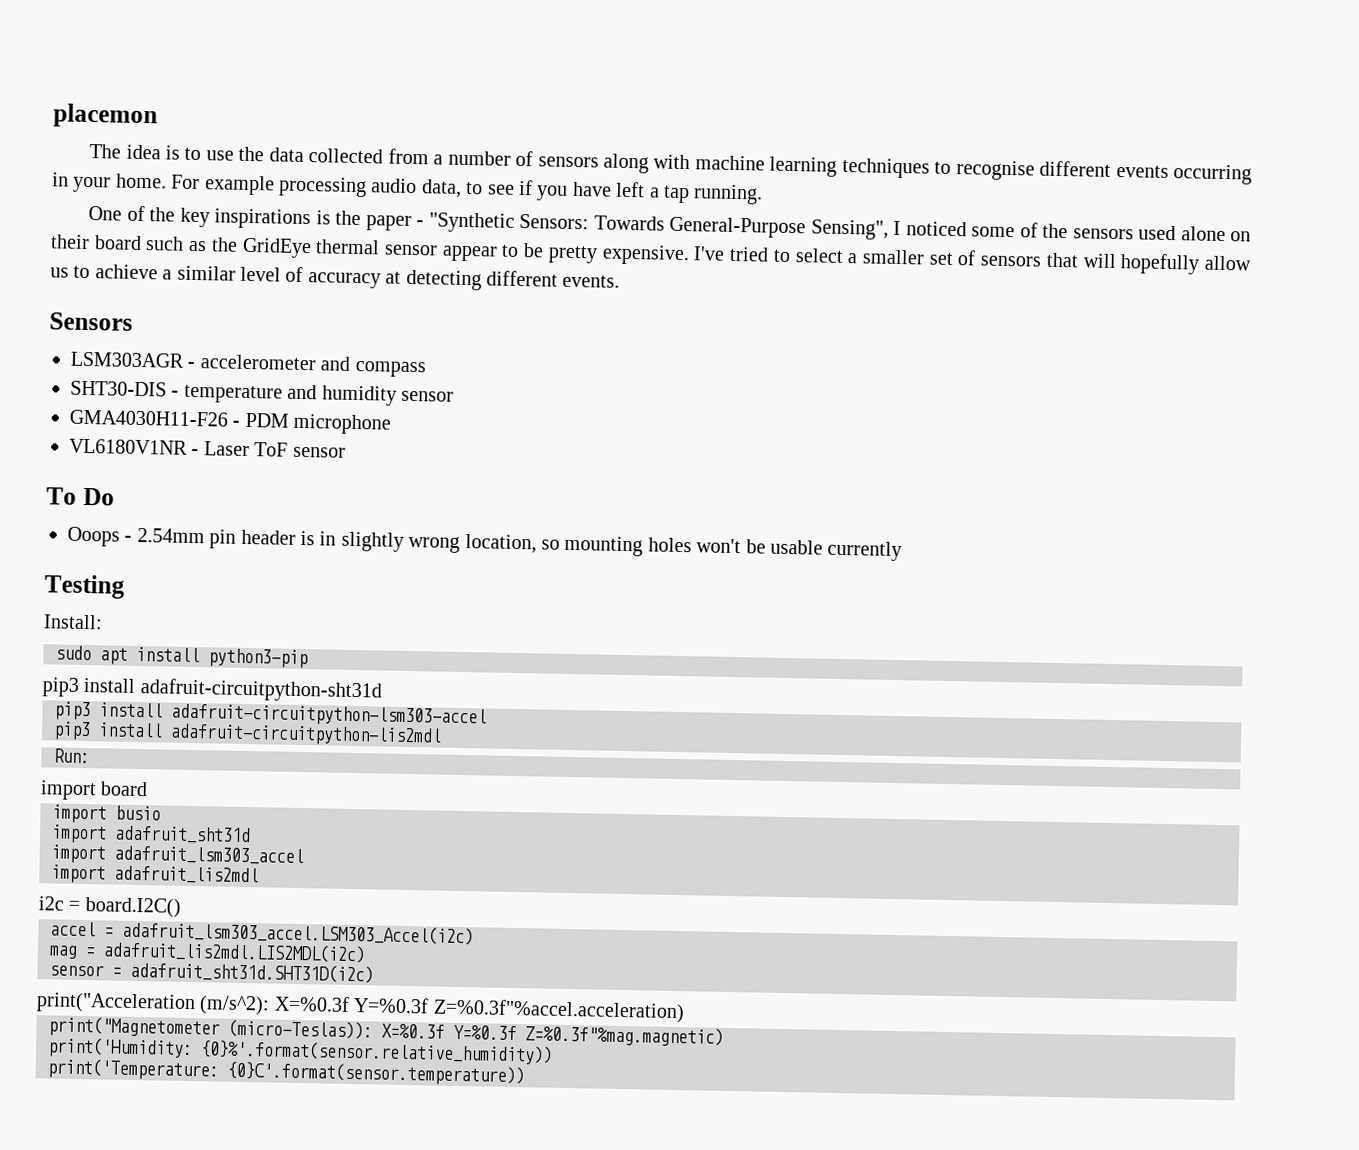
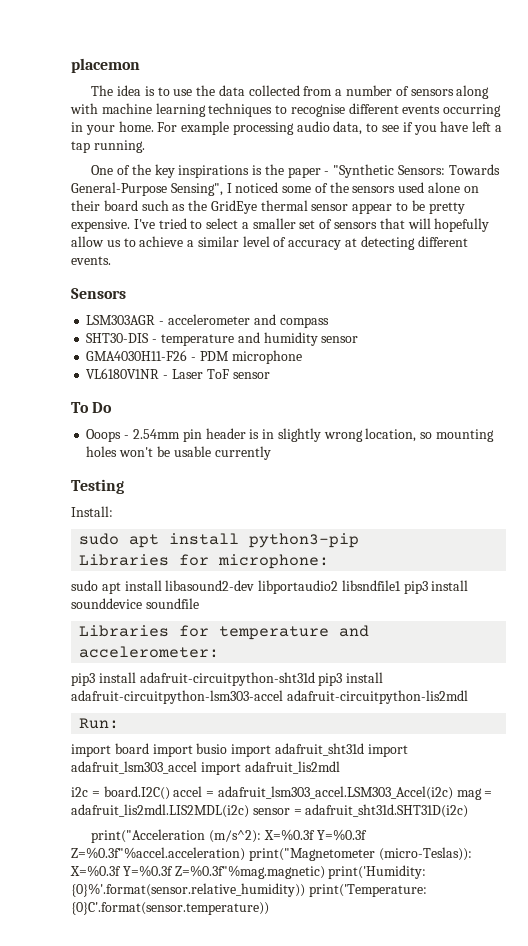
(308, 658) none -> [79,554,330,569] [71,580,469,594] [71,598,199,609] [79,625,370,640] [79,646,220,658] // Libraries for microphone: // sudo apt install libasound2-dev libportaudio2 libsndfile1 pip3 install sounddevice soundfile // Libraries for temperature and accelerometer:
(382, 690) // -> (315, 679) none
[53,721,163,741] // pip3 install -> (283, 697) none
(149, 789) // -> (149, 748) none
(161, 813) // -> (228, 748) none
(251, 835) // -> (364, 749) none
(304, 855) // -> (197, 767) none
(181, 907) // -> (170, 793) none
(474, 933) // -> (453, 793) none
(366, 952) // -> (249, 811) none
(685, 1011) // -> (245, 854) none
(724, 1036) // -> (325, 872) none
(553, 1052) // -> (305, 890) none

